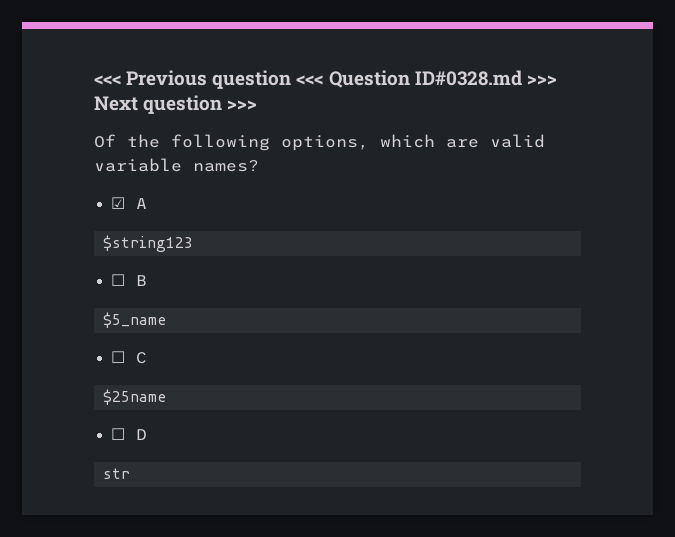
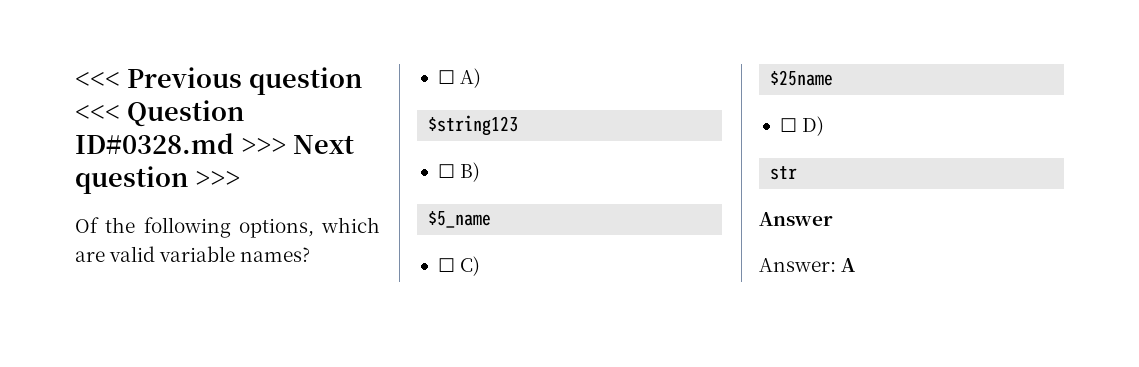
[111,197,148,209] ☑ A -> [437,68,482,88] ☐ A)
[136,275,148,286] B -> [460,162,481,182] B)
[136,352,148,364] C -> [460,256,481,276] C)
[136,429,148,440] D -> [802,116,825,136] D)
(131, 473) none -> [759,212,833,226] [759,258,856,272] // Answer // Answer: A

